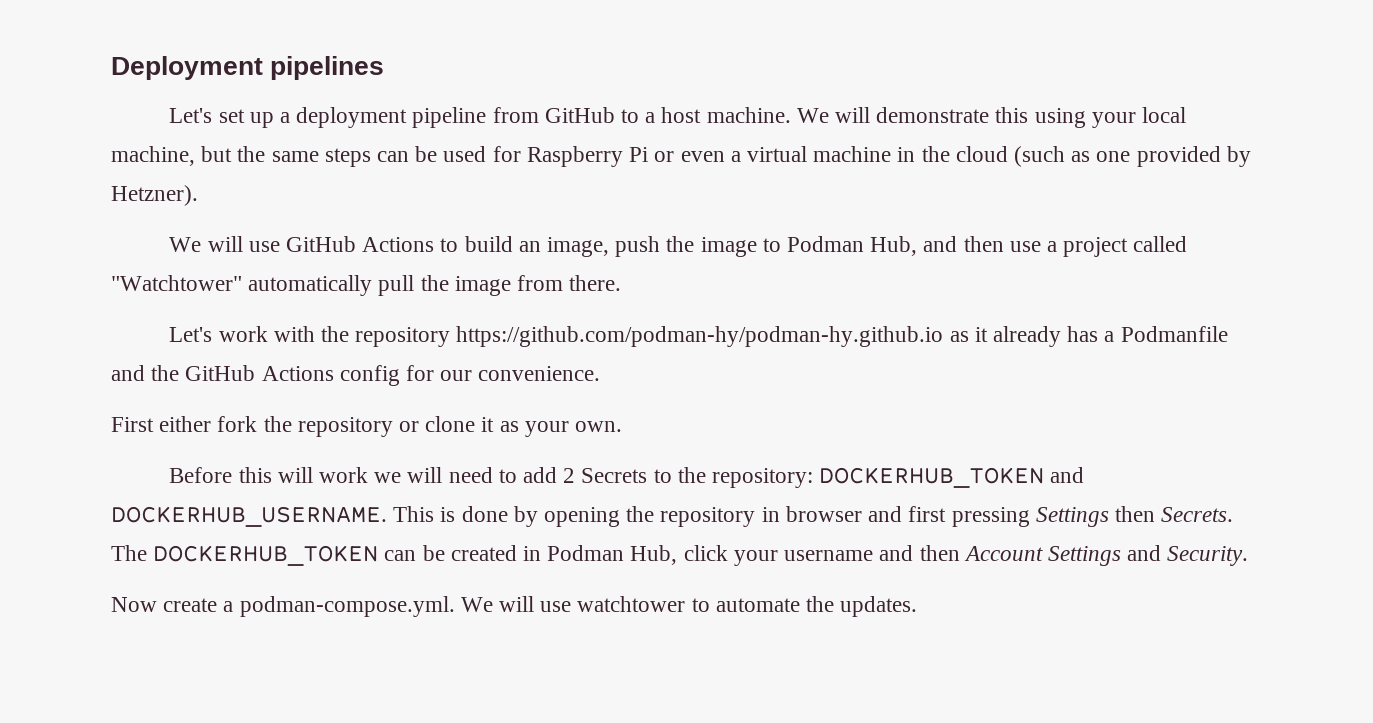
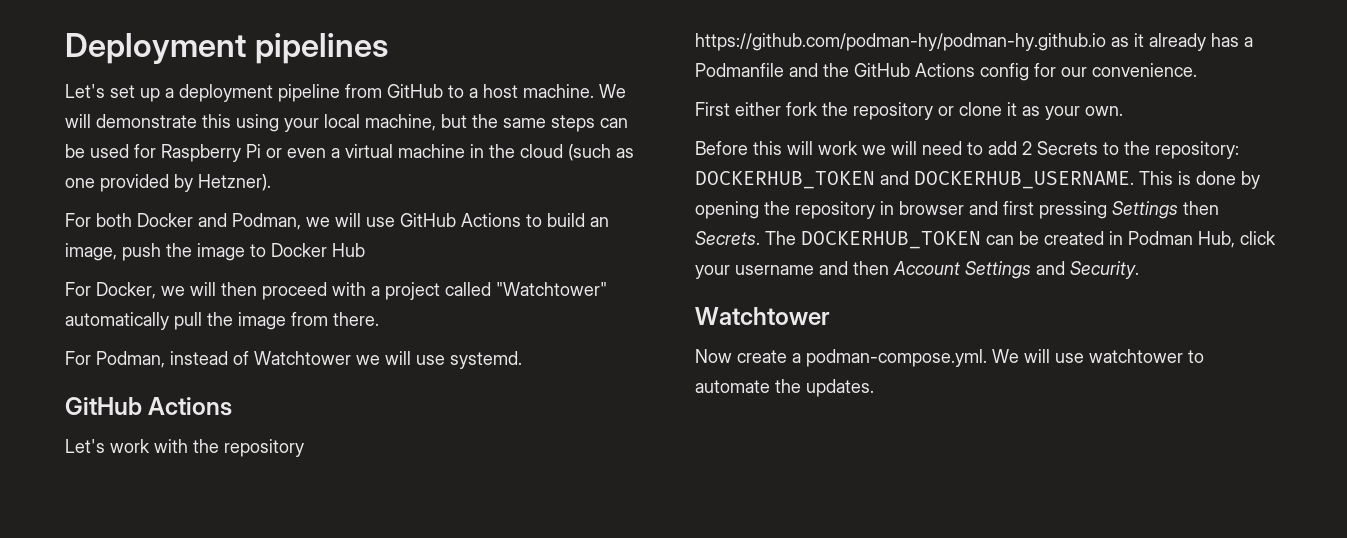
[169,237,202,252] We -> [65,213,330,230] For both Docker and Podman, we
[787,236,1041,256] Podman Hub, and then use -> [271,243,365,257] [65,282,366,300] Docker Hub // For Docker, we will then proceed with
(622, 283) none -> [65,351,522,369] [65,397,233,416] // For Podman, instead of Watchtower we will use systemd. // GitHub Actions
(1249, 556) none -> [695,307,830,325] // Watchtower

